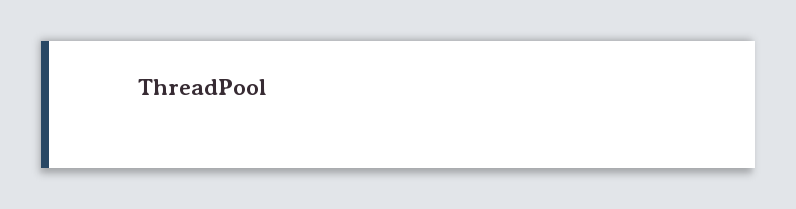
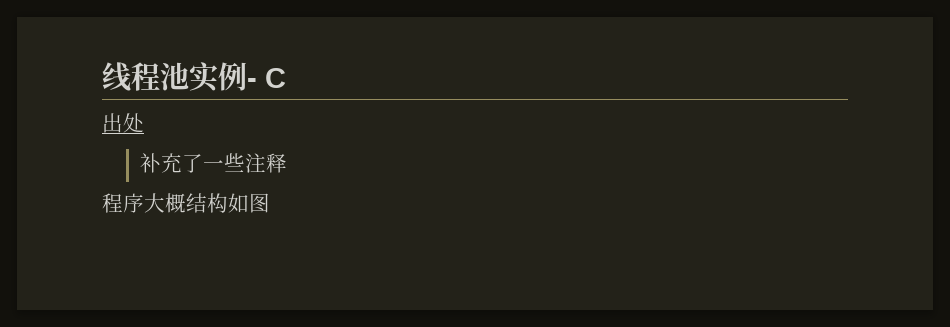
[138,79,267,95] ThreadPool -> [102,62,286,93] [102,113,144,133] [140,153,288,173] [102,193,270,213] 线程池实例- C // 出处 // 补充了一些注释 // 程序大概结构如图

